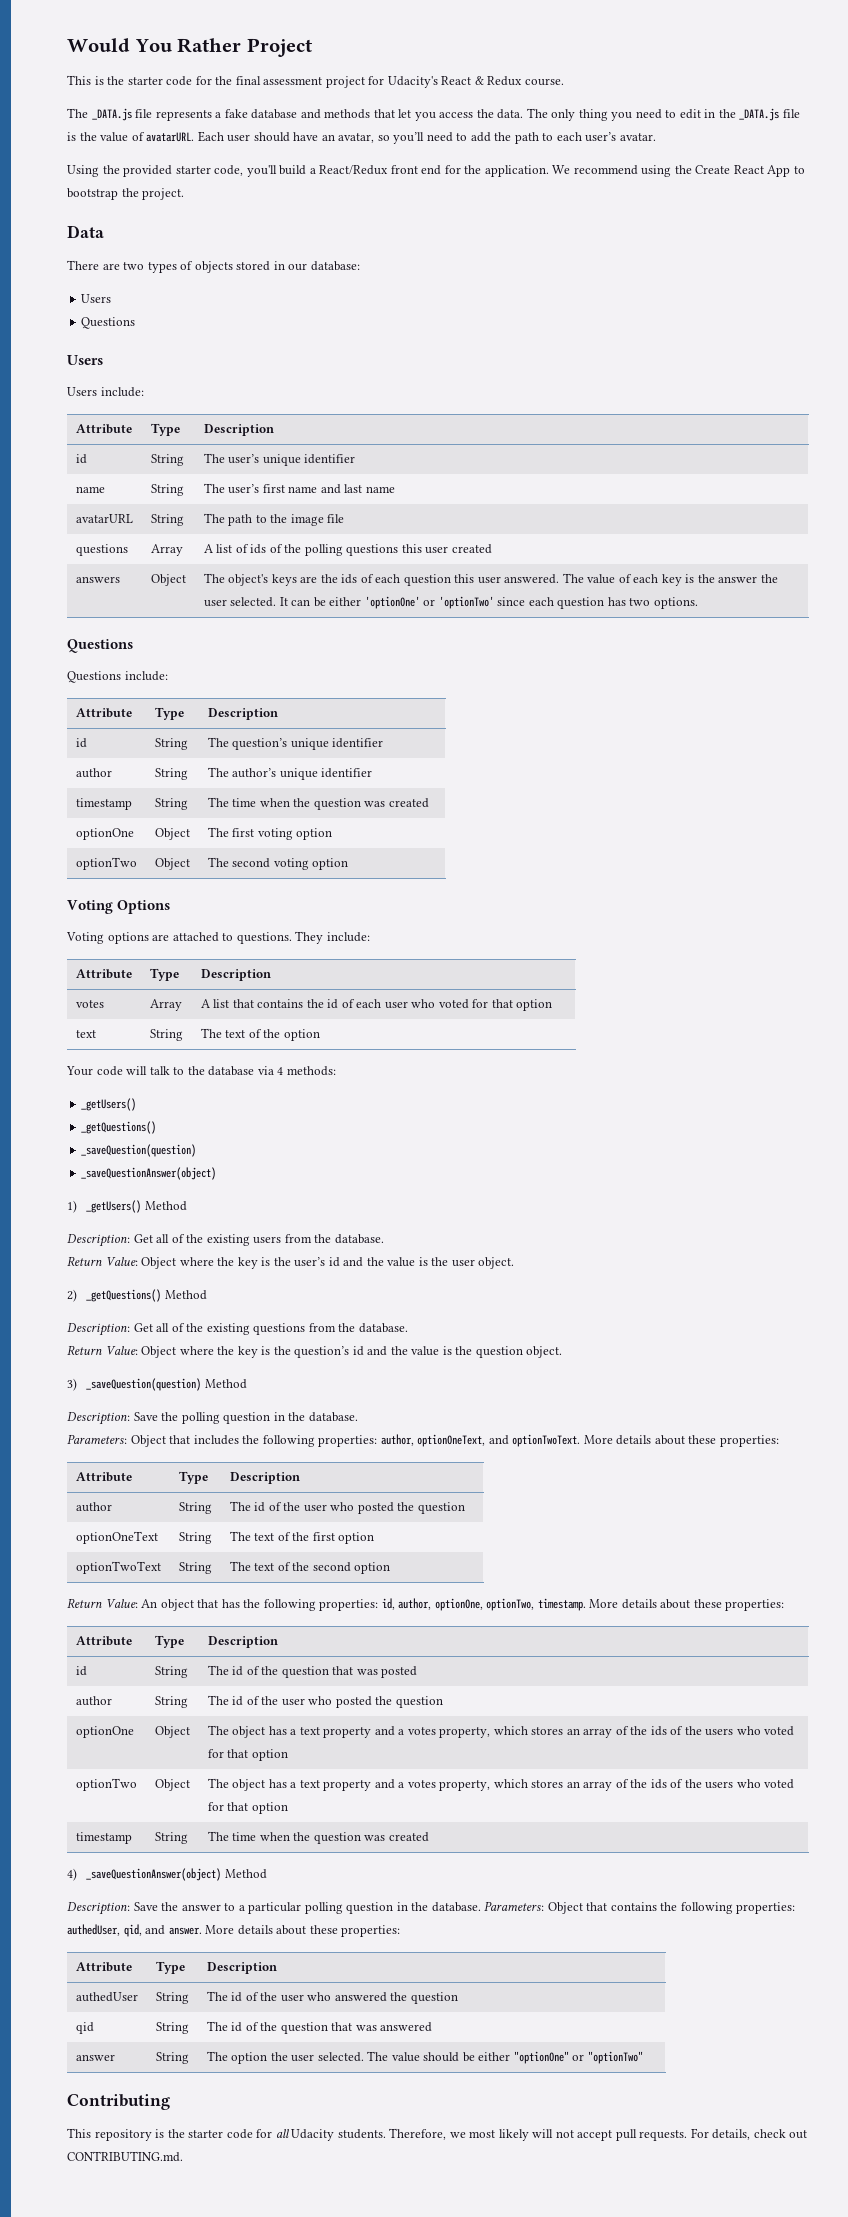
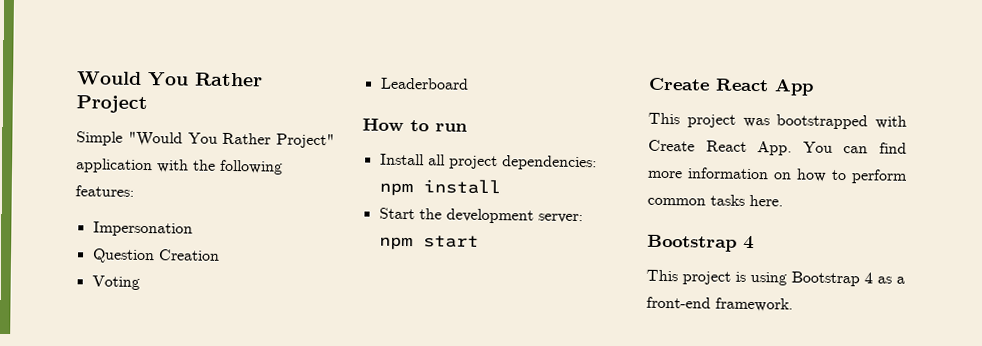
[67,75,564,88] [67,108,800,121] [67,131,656,144] [67,165,805,177] [67,188,185,200] [67,225,104,238] [67,260,360,273] [81,294,112,303] [81,317,136,329] [67,355,103,365] [67,387,144,397] [75,424,132,434] [150,423,180,436] [203,424,274,436] [75,454,87,464] [150,454,184,466] [203,453,356,466] [75,486,105,493] [150,484,184,496] [203,483,395,494] [75,514,133,523] [150,514,184,526] [203,513,345,526] [75,544,128,556] [150,544,183,556] [203,544,492,556] [75,576,120,583] [150,574,186,586] [203,573,778,586] [203,596,698,609] [67,639,133,653] [67,671,168,683] [75,708,132,718] [154,707,184,720] [207,708,278,720] [75,738,87,748] [154,738,188,750] [207,737,384,750] [75,768,112,778] [154,768,188,780] [207,767,373,780] [75,798,132,810] [154,798,188,810] [207,797,429,810] [75,828,134,840] [154,828,190,840] [207,827,333,840] [75,857,137,870] [154,858,190,870] [207,857,349,870] [67,900,171,914] [66,931,370,944] [75,969,132,979] [149,968,179,981] [200,969,271,981] [75,1000,104,1008] [149,999,182,1011] [200,999,553,1011] [75,1030,96,1038] [149,1029,183,1041] [200,1028,320,1041] [66,1066,336,1076] [81,1098,137,1111] [81,1121,157,1134] [81,1144,197,1157] [81,1167,217,1180] [67,1200,187,1213] [67,1234,384,1247] [67,1256,515,1269] [67,1289,207,1302] [67,1323,408,1336] [67,1345,563,1358] [67,1378,247,1391] [67,1412,358,1425] [67,1434,779,1447] [75,1472,132,1482] [178,1471,208,1484] [229,1472,300,1484] [75,1502,112,1512] [178,1502,212,1514] [229,1501,465,1514] [75,1531,158,1544] [178,1532,212,1544] [229,1531,375,1544] [75,1561,161,1574] [178,1562,212,1574] [229,1561,391,1574] [67,1598,785,1611] [75,1636,132,1646] [154,1635,184,1648] [207,1636,278,1648] [75,1666,87,1676] [154,1666,188,1678] [207,1665,418,1678] [75,1696,112,1706] [154,1696,188,1708] [207,1695,443,1708] [75,1726,134,1738] [154,1726,190,1738] [207,1725,795,1738] [207,1749,288,1761] [75,1778,137,1791] [154,1779,190,1791] [207,1778,795,1791] [207,1802,288,1814] [75,1832,132,1844] [154,1832,188,1844] [207,1831,429,1844] [67,1868,267,1881] [67,1901,796,1915] [67,1924,401,1937] [75,1962,132,1972] [155,1961,185,1974] [206,1962,277,1974] [75,1992,138,2002] [155,1992,189,2004] [206,1991,458,2004] [75,2022,94,2034] [155,2022,189,2034] [206,2021,433,2034] [75,2054,115,2061] [155,2052,189,2064] [206,2051,643,2064] [67,2094,170,2110] [67,2128,808,2141] [67,2151,183,2162] This is the starter code for the final assessment project for Udacity's React & Redux course. // The _DATA.js file represents a fake database and methods that let you access the data. The only thing you need to edit in the _DATA.js file is the value of avatarURL. Each user should have an avatar, so you’ll need to add the path to each user’s avatar. // Using the provided starter code, you'll build a React/Redux front end for the application. We recommend using the Create React App to bootstrap the project. // Data // There are two types of objects stored in our database: // Users // Questions // Users // Users include: // Attribute | Type | Description // id | String | The user’s unique identifier // name | String | The user’s first name and last name // avatarURL | String | The path to the image file // questions | Array | A list of ids of the polling questions this user created // answers | Object | The object's keys are the ids of each question this user answered. The value of each key is the answer the user selected. It can be either 'optionOne' or 'optionTwo' since each question has two options. // Questions // Questions include: // Attribute | Type | Description // id | String | The question’s unique identifier // author | String | The author’s unique identifier // timestamp | String | The time when the question was created // optionOne | Object | The first voting option // optionTwo | Object | The second voting option // Voting Options // Voting options are attached to questions. They include: // Attribute | Type | Description // votes | Array | A list that contains the id of each user who voted for that option // text | String | The text of the option // Your code will talk to the database via 4 methods: // _getUsers() // _getQuestions() // _saveQuestion(question) // _saveQuestionAnswer(object) // 1) _getUsers() Method // Description: Get all of the existing users from the database. // Return Value: Object where the key is the user’s id and the value is the user object. // 2) _getQuestions() Method // Description: Get all of the existing questions from the database. // Return Value: Object where the key is the question’s id and the value is the question object. // 3) _saveQuestion(question) Method // Description: Save the polling question in the database. // Parameters: Object that includes the following properties: author, optionOneText, and optionTwoText. More details about these properties: // Attribute | Type | Description // author | String | The id of the user who posted the question // optionOneText | String | The text of the first option // optionTwoText | String | The text of the second option // Return Value: An object that has the following properties: id, author, optionOne, optionTwo, timestamp. More details about these properties: // Attribute | Type | Description // id | String | The id of the question that was posted // author | String | The id of the user who posted the question // optionOne | Object | The object has a text property and a votes property, which stores an array of the ids of the users who voted for that option // optionTwo | Object | The object has a text property and a votes property, which stores an array of the ids of the users who voted for that option // timestamp | String | The time when the question was created // 4) _saveQuestionAnswer(object) Method // Description: Save the answer to a particular polling question in the database. Parameters: Object that contains the following properties: authedUser, qid, and answer. More details about these properties: // Attribute | Type | Description // authedUser | String | The id of the user who answered the question // qid | String | The id of the question that was answered // answer | String | The option the user selected. The value should be either "optionOne" or "optionTwo" // Contributing // This repository is the starter code for all Udacity students. Therefore, we most likely will not accept pull requests. For details, check out CONTRIBUTING.md. -> [76,131,335,149] [75,158,283,175] [75,185,134,197] [92,221,193,237] [91,248,220,264] [91,275,140,290] [379,77,469,90] [362,118,468,132] [379,153,597,171] [378,179,501,197] [378,207,583,224] [378,235,479,251] [648,77,814,96] [648,112,907,130] [648,139,907,156] [647,167,908,184] [647,194,783,207] [647,234,754,252] [646,269,905,287] [646,296,793,312] Simple "Would You Rather Project" application with the following features: // Impersonation // Question Creation // Voting // Leaderboard // How to run // Install all project dependencies: npm install // Start the development server: npm start // Create React App // This project was bootstrapped with Create React App. You can find more information on how to perform common tasks here. // Bootstrap 4 // This project is using Bootstrap 4 as a front-end framework.

